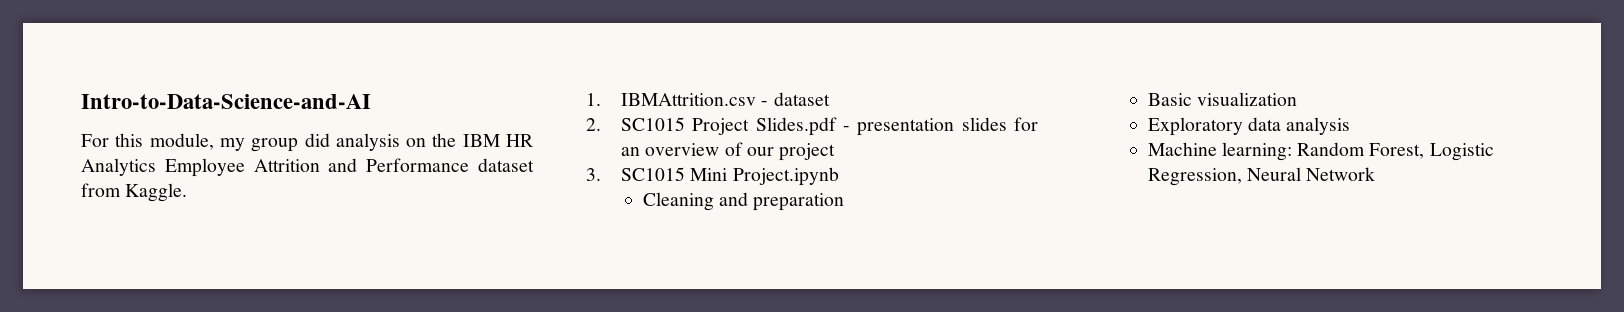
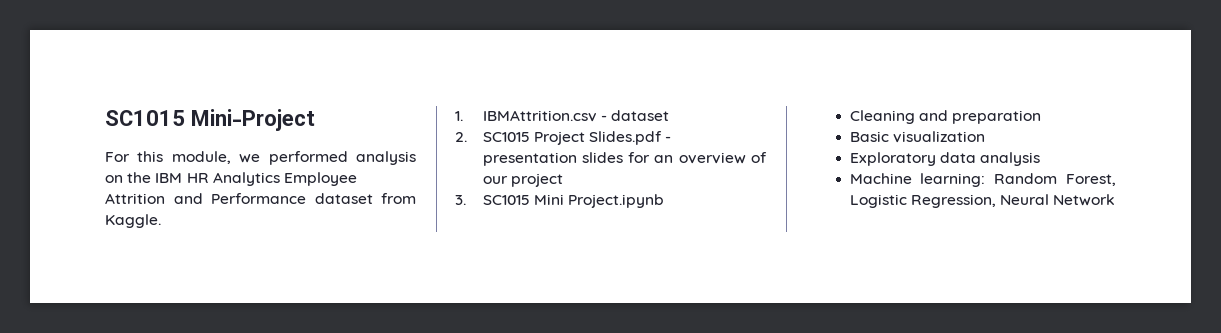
[81,94,371,109] Intro-to-Data-Science-and-AI -> [105,109,315,131] SC1015 Mini-Project
[219,133,330,152] my group did -> [239,151,348,165] we performed

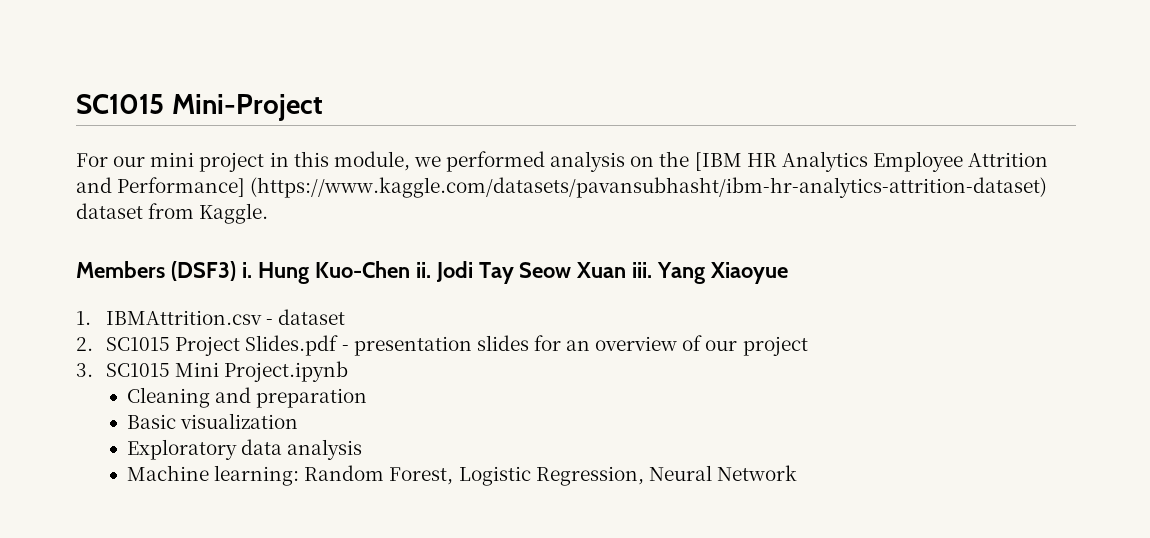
(130, 157) none -> [113,152,289,172] our mini project in
[155,173,183,183] IBM -> [694,152,742,171] [IBM
[211,193,306,204] Performance -> [117,177,1048,198] Performance] (https://www.kaggle.com/datasets/pavansubhasht/ibm-hr-analytics-attrition-dataset)
(161, 221) none -> [76,261,789,284] // Members (DSF3) i. Hung Kuo-Chen ii. Jodi Tay Seow Xuan iii. Yang Xiaoyue

